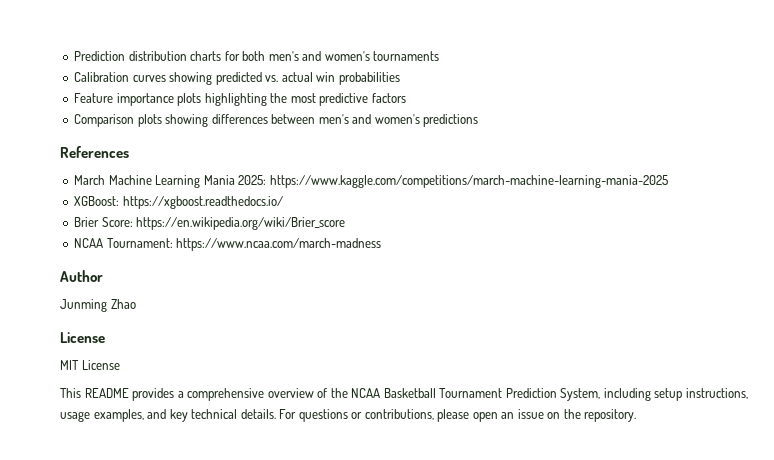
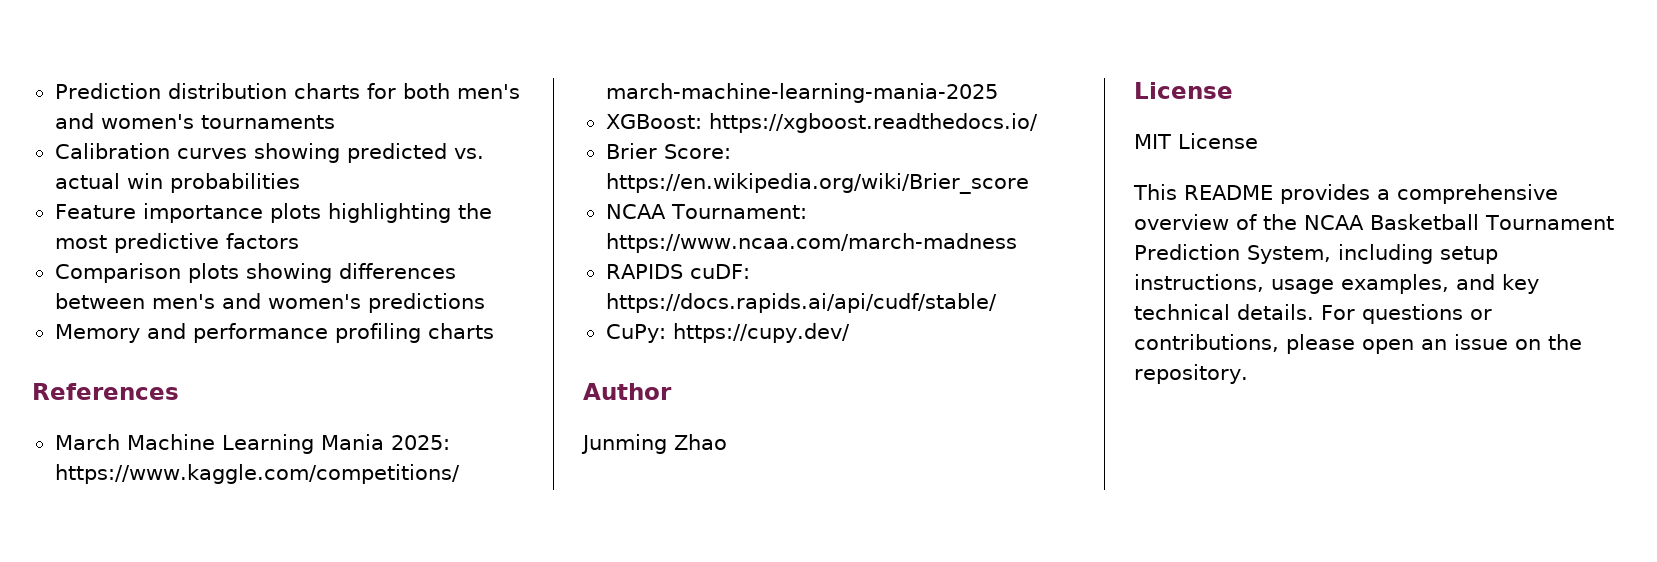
(479, 120) none -> [54,323,494,343] // Memory and performance profiling charts
(382, 244) none -> [605,264,750,279] [605,293,997,313] [605,323,850,343] // RAPIDS cuDF: https://docs.rapids.ai/api/cudf/stable/ // CuPy: https://cupy.dev/

